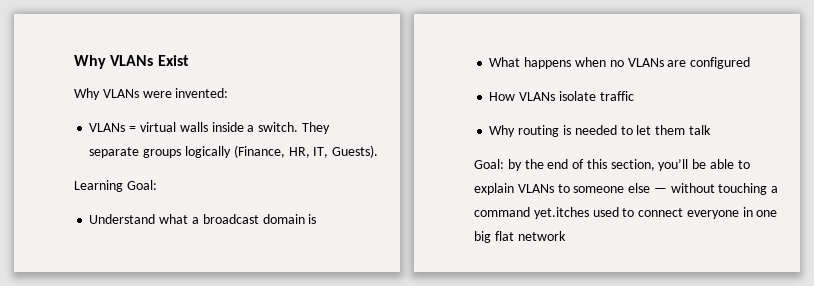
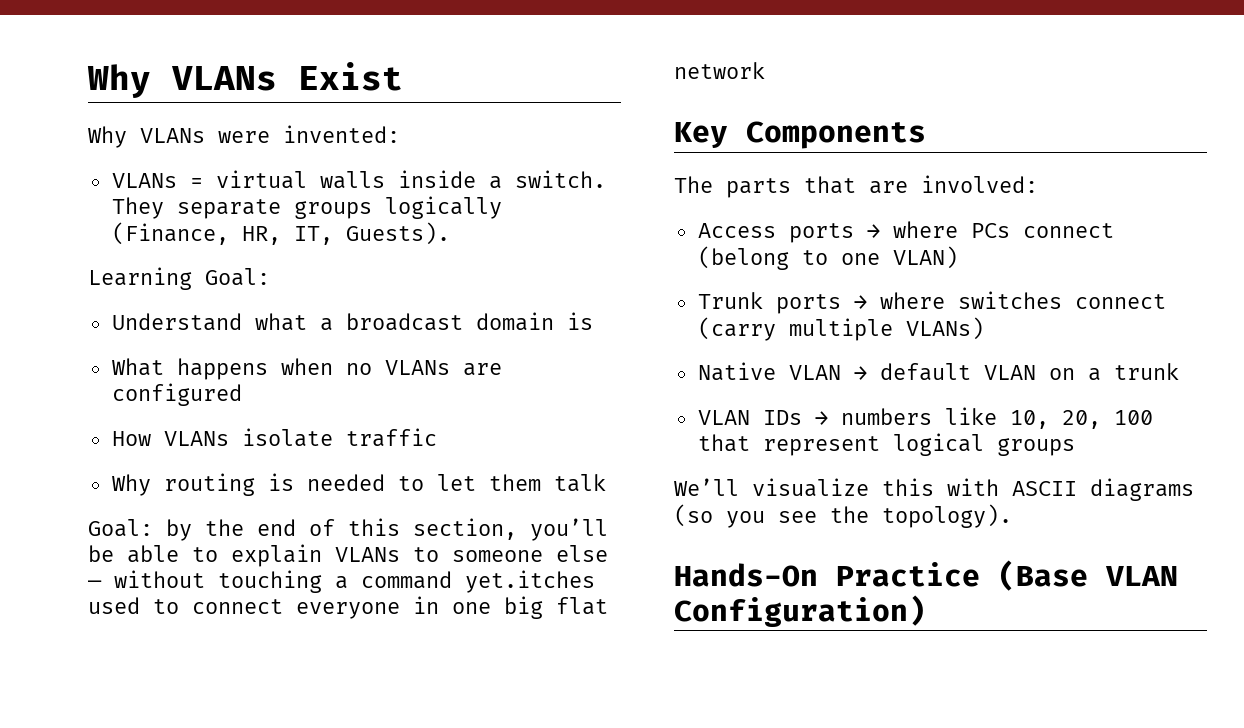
(566, 236) none -> [674,121,926,149] [674,175,1038,198] [697,221,1114,243] [697,246,958,270] [697,291,1166,314] [697,317,984,341] [697,362,1179,381] [697,407,1153,429] [697,433,1075,456] [674,478,1194,501] [674,504,1012,528] [674,560,1178,591] [674,595,926,627] // Key Components // The parts that are involved: // Access ports → where PCs connect (belong to one VLAN) // Trunk ports → where switches connect (carry multiple VLANs) // Native VLAN → default VLAN on a trunk // VLAN IDs → numbers like 10, 20, 100 that represent logical groups // We’ll visualize this with ASCII diagrams (so you see the topology). // Hands-On Practice (Base VLAN Configuration)

